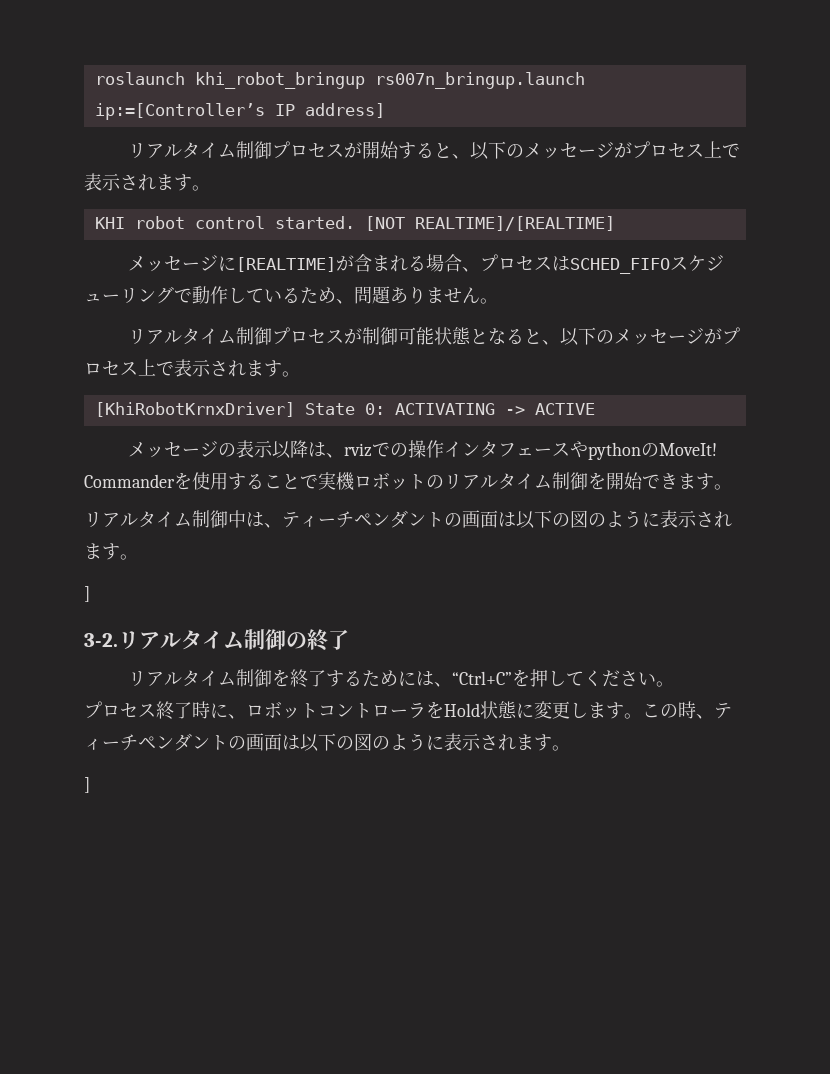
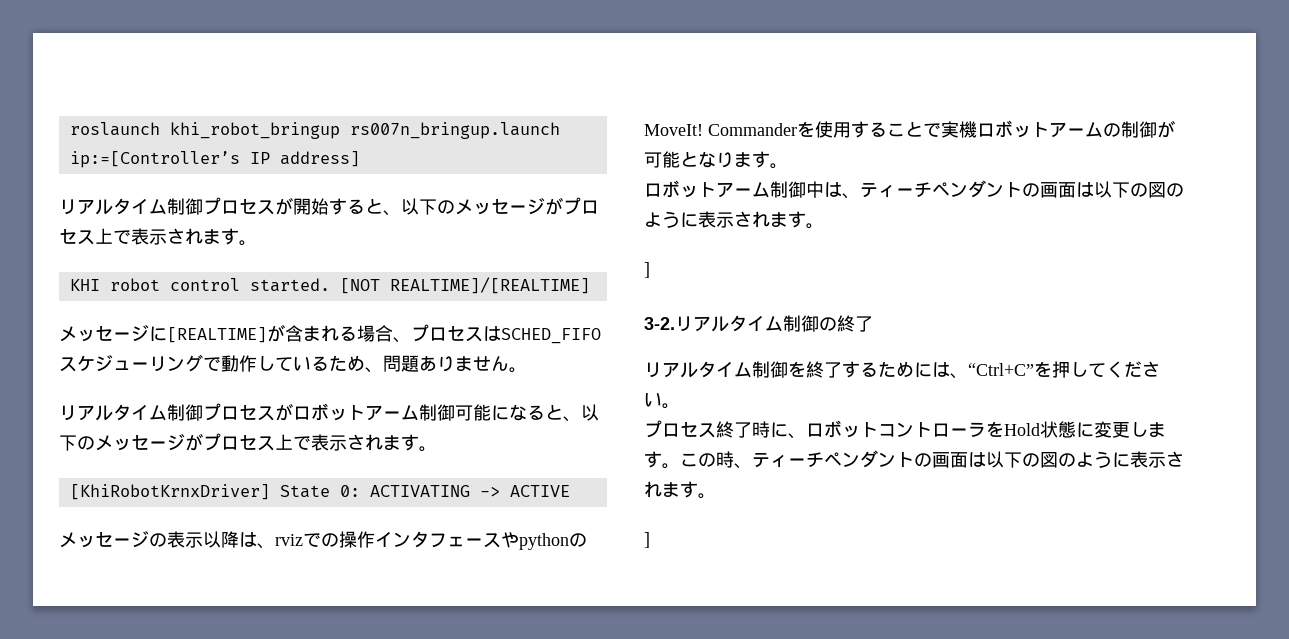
(363, 336) none -> [293,403,419,421] ロボットアーム
[434,327,489,345] 状態と -> [491,405,509,421] に
[426,472,732,490] [84,511,174,528] のリアルタイム制御を開始できます。 // リアルタイ -> [1049,120,1175,138] [644,151,788,169] [644,180,752,198] アームの制御が可能となります。 // ロボットアー

